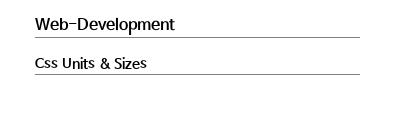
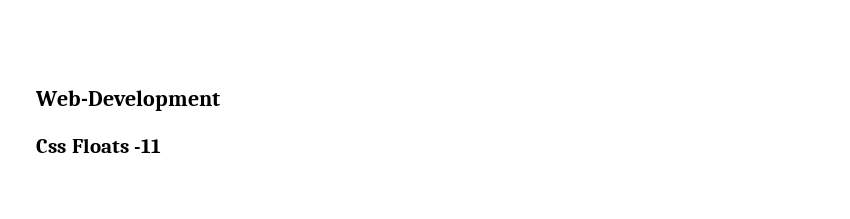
[61,57,148,69] Units & Sizes -> [71,138,162,153] Floats -11

